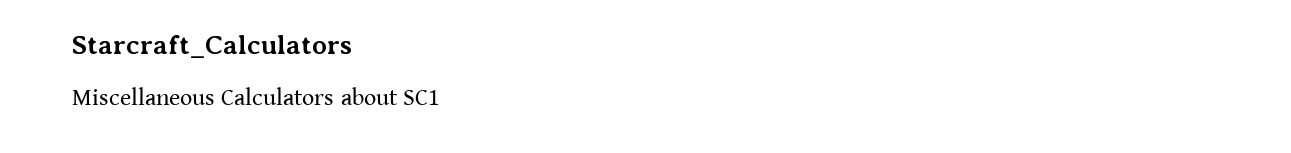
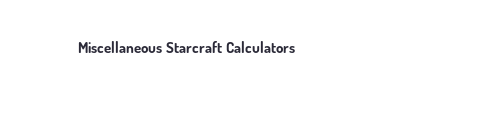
[72,35,352,58] [72,87,441,105] Starcraft_Calculators // Miscellaneous Calculators about SC1 -> [78,41,296,53] Miscellaneous Starcraft Calculators

